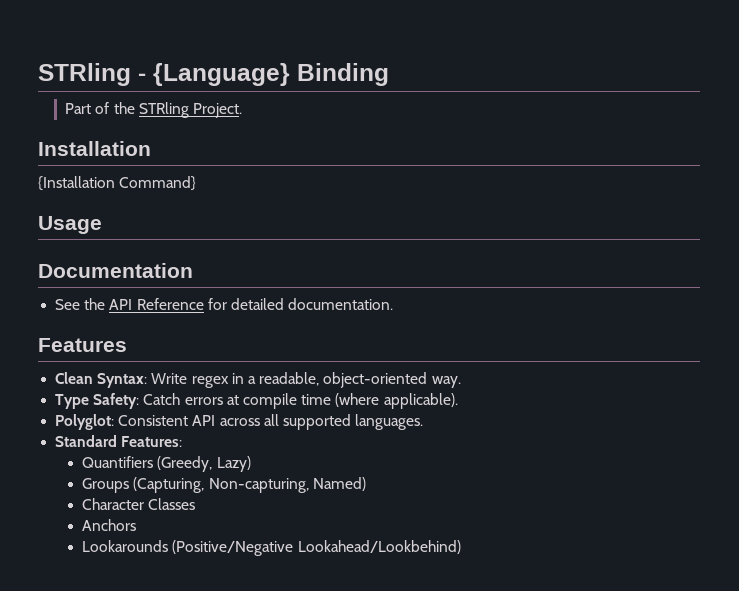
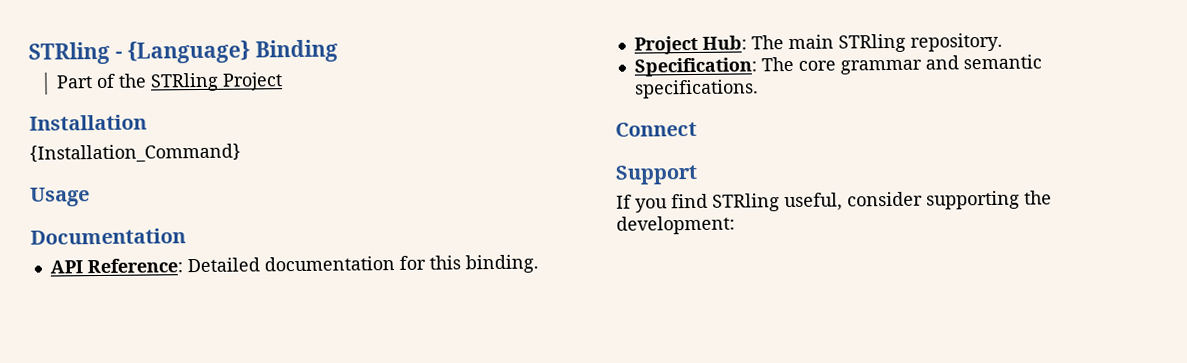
[192,103,242,118] Project. -> [222,72,284,91] Project
[38,176,197,191] {Installation Command} -> [29,143,241,163] {Installation_Command}
[55,298,394,310] [38,338,127,352] [55,372,461,388] [55,393,458,409] [55,414,424,430] [55,435,183,447] [82,456,251,472] [82,477,366,493] [82,498,196,510] [82,519,137,531] [82,540,461,556] See the API Reference for detailed documentation. // Features // Clean Syntax: Write regex in a readable, object-oriented way. // Type Safety: Catch errors at compile time (where applicable). // Polyglot: Consistent API across all supported languages. // Standard Features: // Quantifiers (Greedy, Lazy) // Groups (Capturing, Non-capturing, Named) // Character Classes // Anchors // Lookarounds (Positive/Negative Lookahead/Lookbehind) -> [49,254,539,274] [633,32,1003,55] [633,54,1042,77] [633,79,759,99] [615,121,697,137] [615,164,698,185] [616,190,1052,213] [616,215,735,235] API Reference: Detailed documentation for this binding. // Project Hub: The main STRling repository. // Specification: The core grammar and semantic specifications. // Connect // Support // If you find STRling useful, consider supporting the development:

